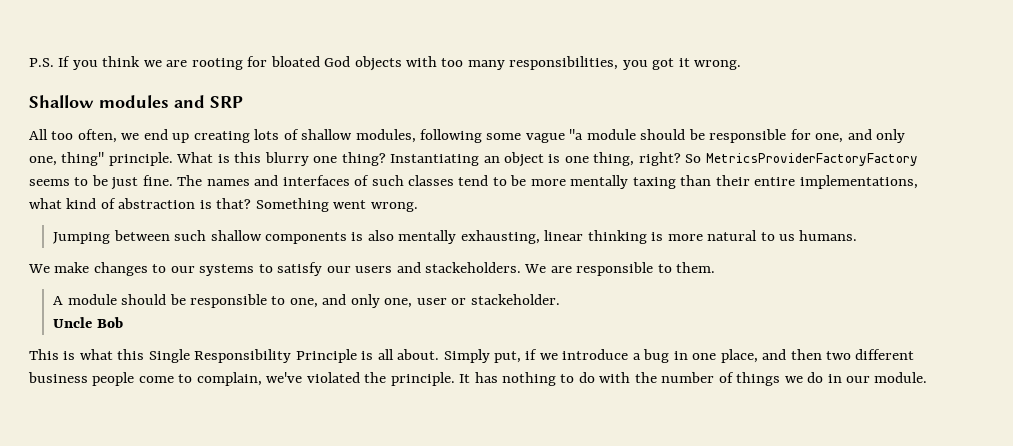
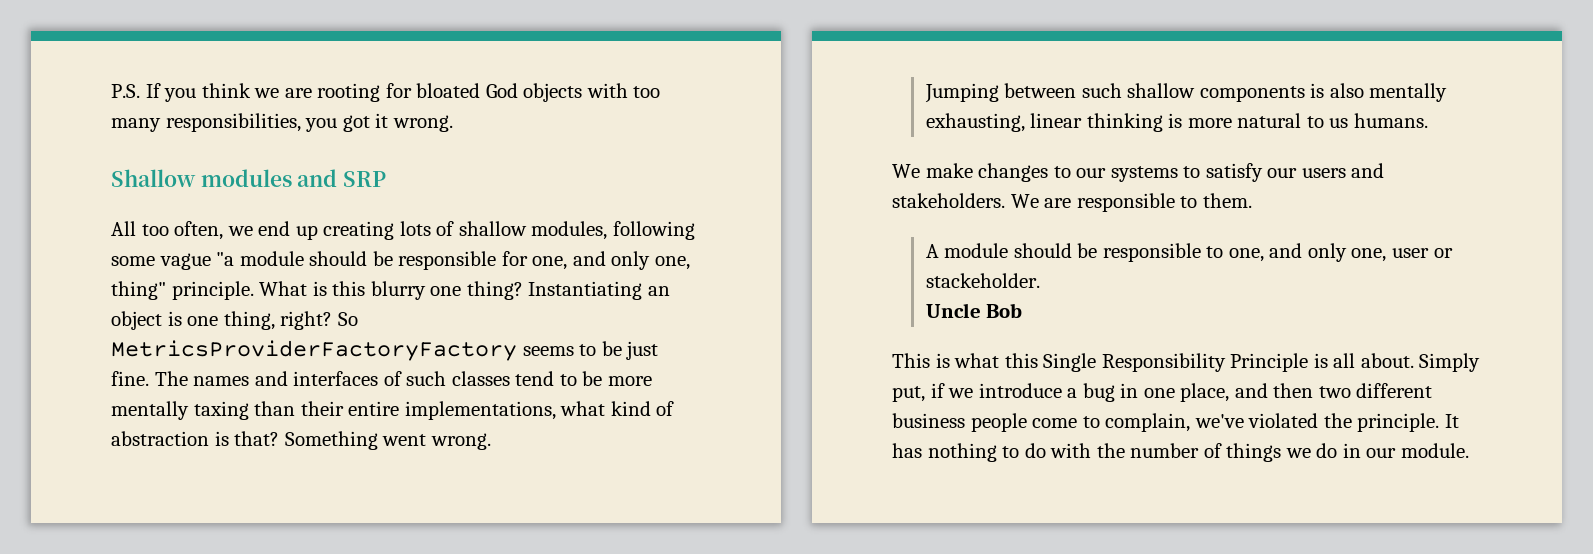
[425,262,522,273] stackeholders. -> [892,193,1005,208] stakeholders.

